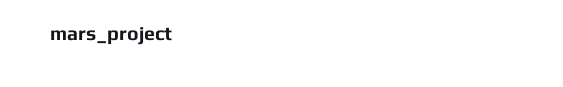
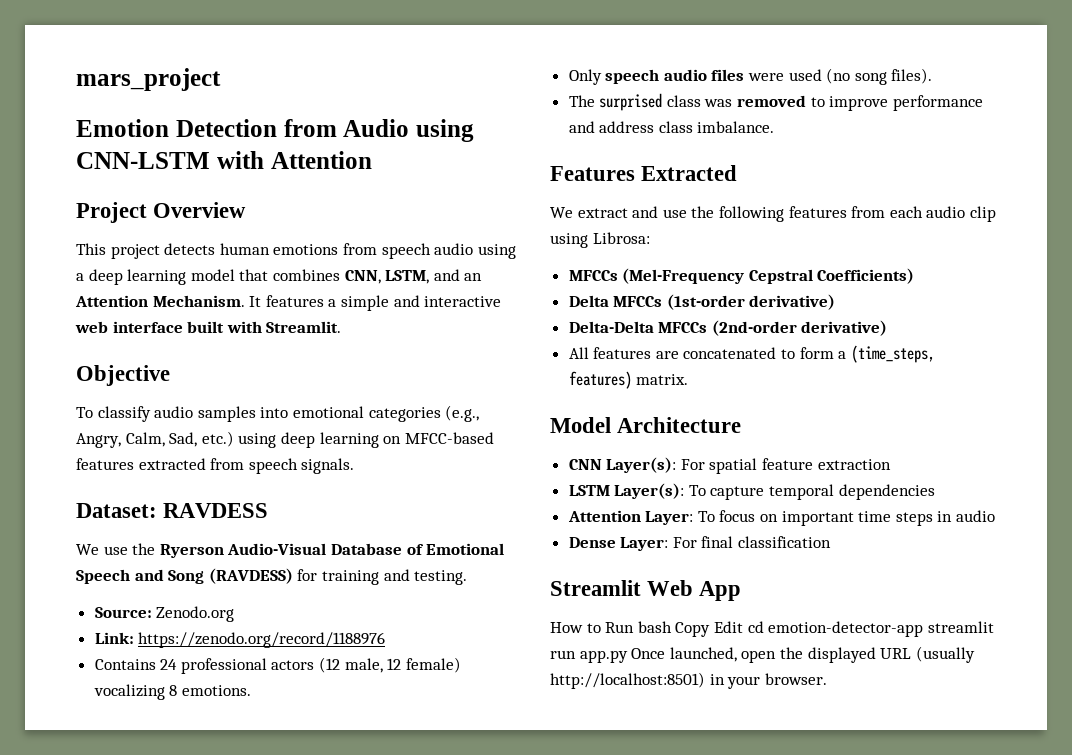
(172, 36) none -> [76,119,474,142] [76,151,372,169] [76,202,247,223] [76,243,516,259] [76,269,483,285] [75,295,502,311] [75,321,342,333] [76,365,170,386] [76,405,480,422] [76,431,494,448] [76,458,355,474] [76,503,269,518] [76,543,505,558] [76,568,468,585] [94,606,235,622] [94,632,386,648] [94,657,461,674] [93,684,251,700] [568,68,933,85] [568,93,983,111] [568,121,775,133] [550,165,738,181] [550,206,996,222] [550,232,650,248] [568,268,915,284] [568,294,836,310] [568,320,888,336] [568,345,935,363] [568,371,689,389] [550,417,742,433] [568,457,891,474] [568,483,935,500] [567,510,996,526] [568,536,832,551] [550,580,742,601] [550,621,994,637] [550,646,975,663] [550,672,827,689] // Emotion Detection from Audio using CNN-LSTM with Attention // Project Overview // This project detects human emotions from speech audio using a deep learning model that combines CNN, LSTM, and an Attention Mechanism. It features a simple and interactive web interface built with Streamlit. // Objective // To classify audio samples into emotional categories (e.g., Angry, Calm, Sad, etc.) using deep learning on MFCC-based features extracted from speech signals. // Dataset: RAVDESS // We use the Ryerson Audio-Visual Database of Emotional Speech and Song (RAVDESS) for training and testing. // Source: Zenodo.org // Link: https://zenodo.org/record/1188976 // Contains 24 professional actors (12 male, 12 female) vocalizing 8 emotions. // Only speech audio files were used (no song files). // The surprised class was removed to improve performance and address class imbalance. // Features Extracted // We extract and use the following features from each audio clip using Librosa: // MFCCs (Mel-Frequency Cepstral Coefficients) // Delta MFCCs (1st-order derivative) // Delta-Delta MFCCs (2nd-order derivative) // All features are concatenated to form a (time_steps, features) matrix. // Model Architecture // CNN Layer(s): For spatial feature extraction // LSTM Layer(s): To capture temporal dependencies // Attention Layer: To focus on important time steps in audio // Dense Layer: For final classification // Streamlit Web App // How to Run bash Copy Edit cd emotion-detector-app streamlit run app.py Once launched, open the displayed URL (usually http://localhost:8501) in your browser.

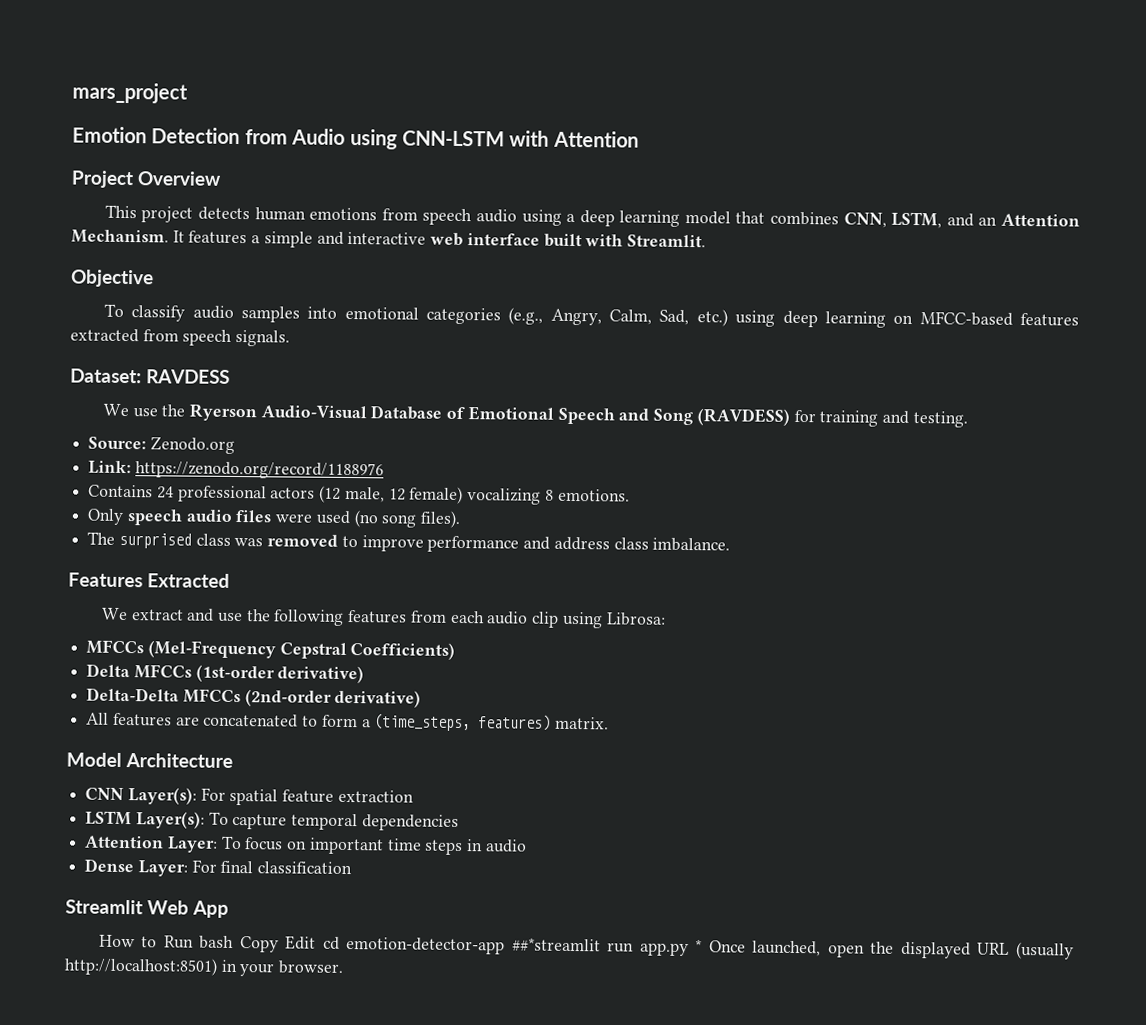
[927,621,994,633] streamlit -> [511,937,601,953] ##*streamlit
(628, 656) none -> [695,939,703,953] *

